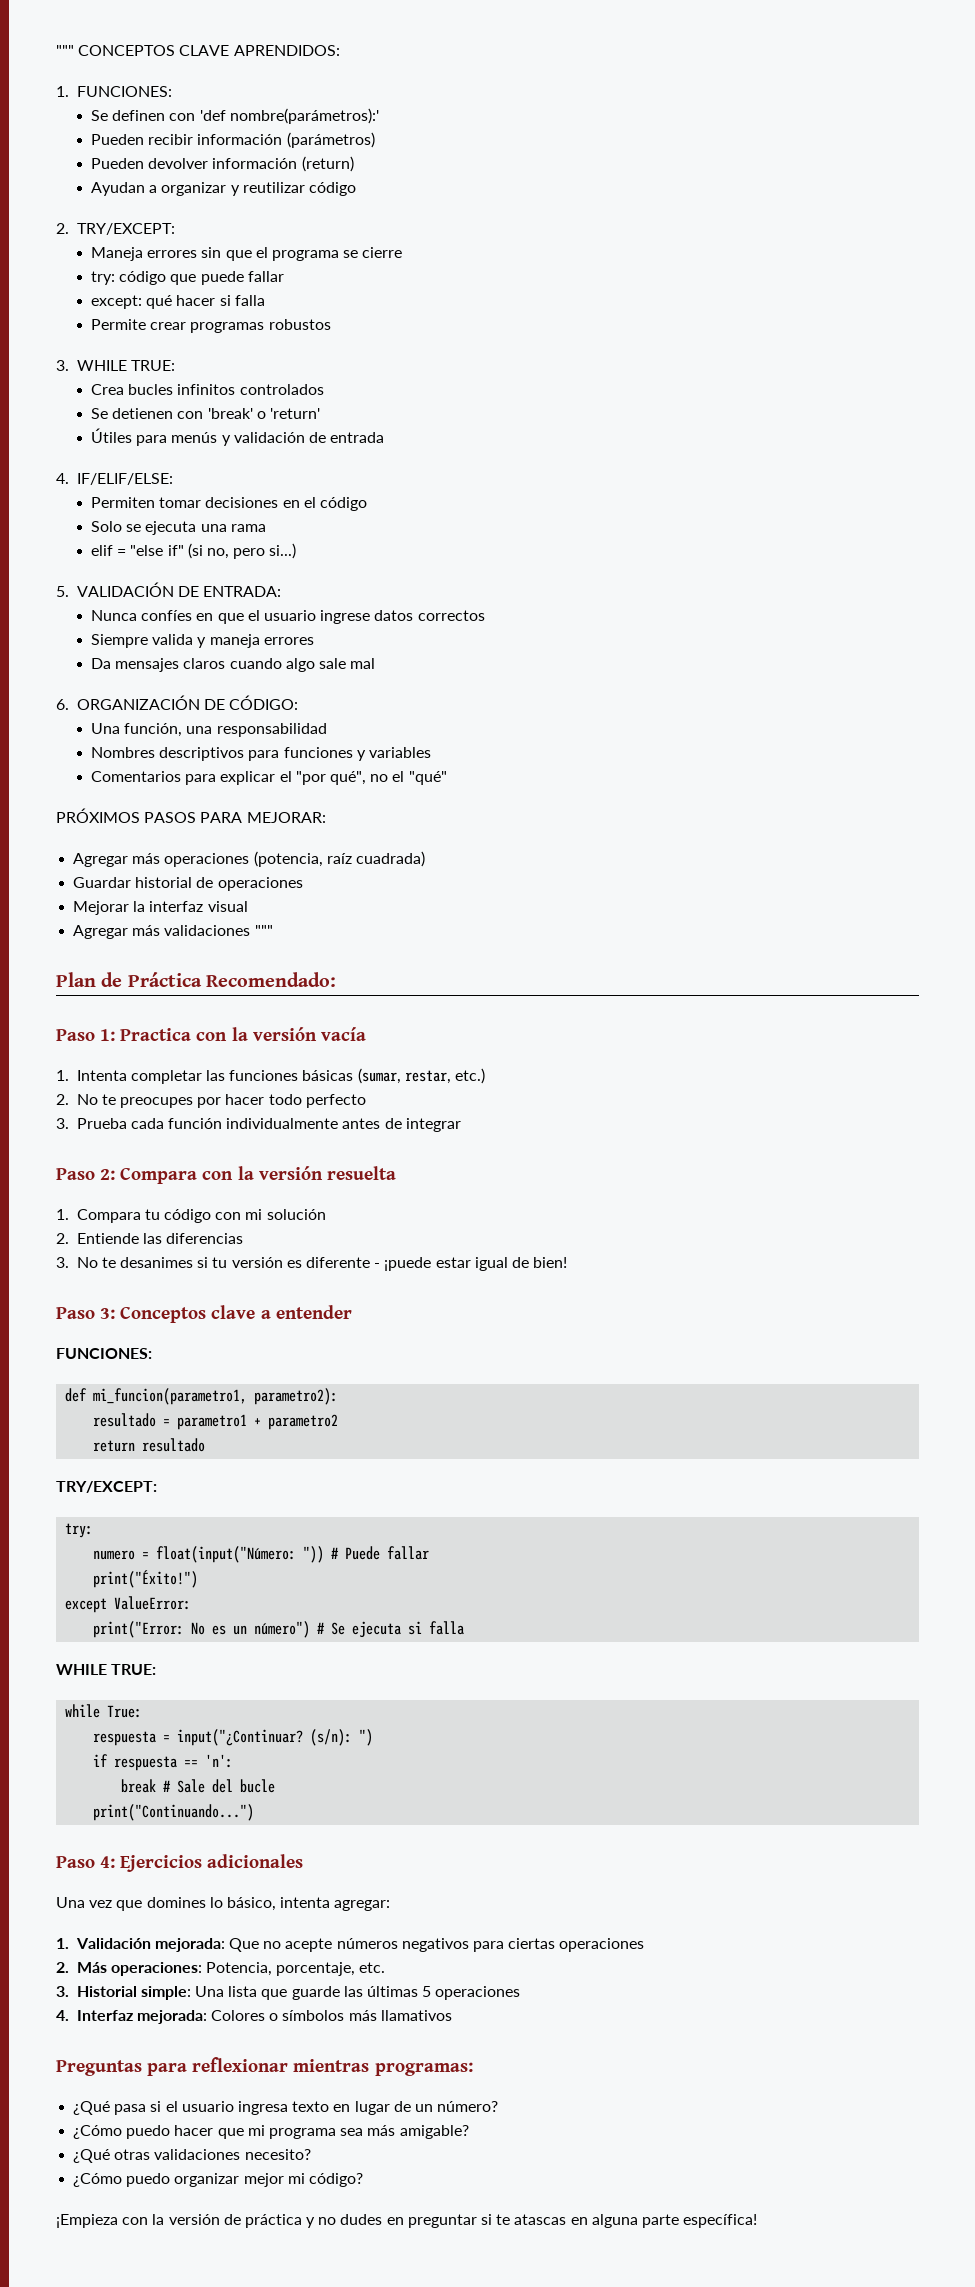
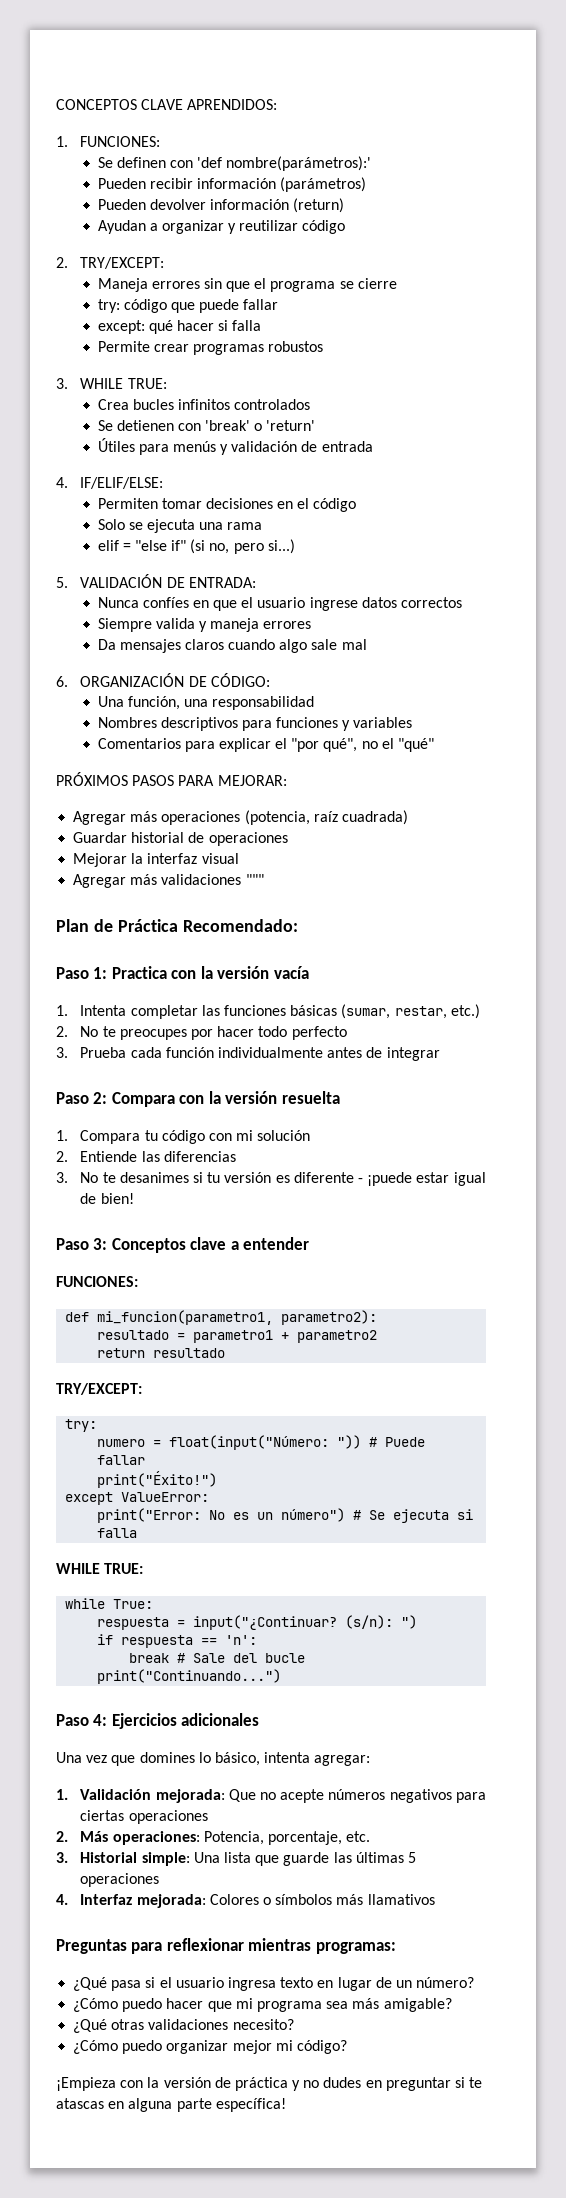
[56,45,74,56] """ -> (56, 104) none

